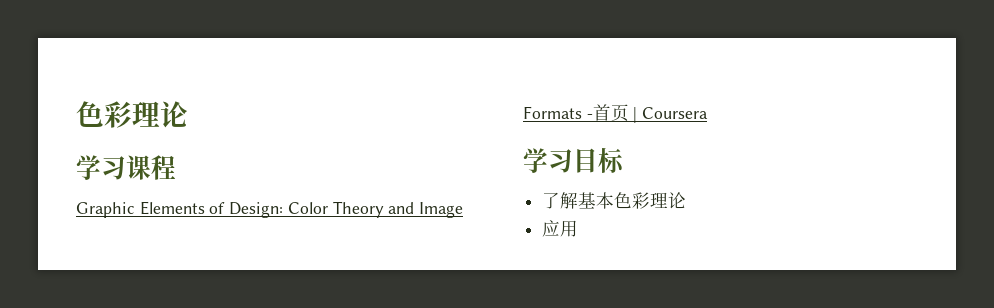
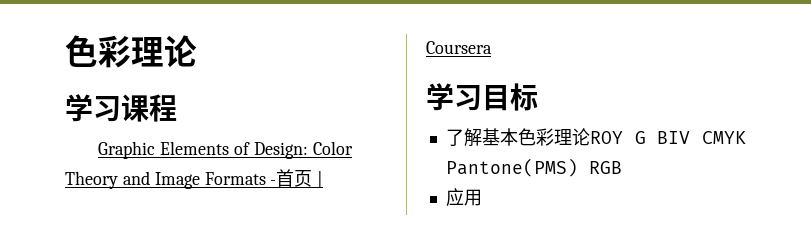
(687, 200) none -> [589,131,746,144] [445,158,622,177] ROY G BIV CMYK Pantone(PMS) RGB

